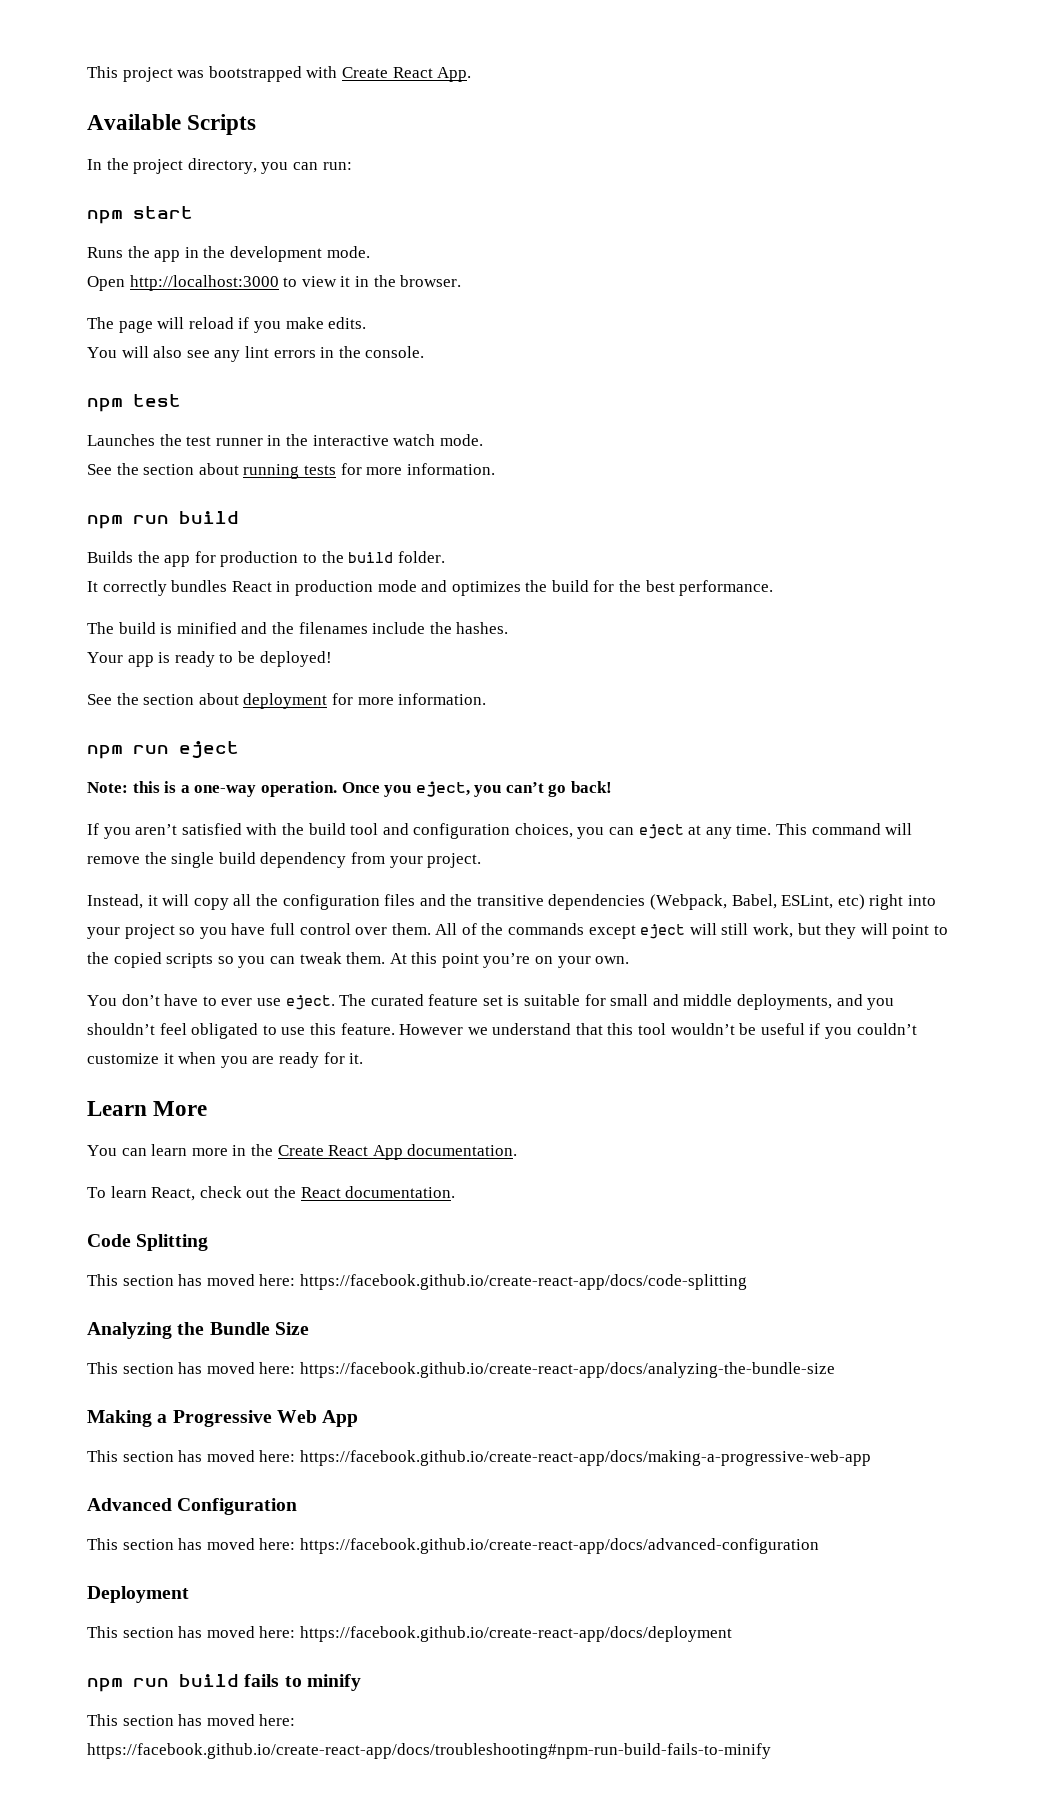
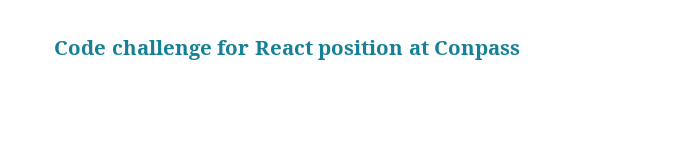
[87,66,472,82] [87,114,257,135] [87,158,352,174] [87,206,193,224] [87,246,370,262] [87,275,462,291] [87,317,367,333] [87,346,425,362] [87,394,181,412] [87,434,483,446] [87,463,495,479] [87,511,239,529] [87,551,445,567] [87,580,774,596] [87,622,509,634] [87,651,332,667] [87,693,487,709] [87,741,239,759] [87,781,613,797] [87,823,913,839] [87,852,482,868] [87,894,937,910] [87,923,948,939] [87,952,630,968] [87,994,895,1010] [87,1023,917,1039] [87,1052,364,1068] [87,1101,208,1116] [87,1144,518,1160] [87,1186,456,1201] [87,1234,209,1251] [87,1274,747,1290] [87,1322,309,1339] [87,1362,835,1378] [87,1410,359,1427] [87,1450,871,1466] [87,1498,298,1515] [87,1538,819,1554] [87,1586,189,1603] [87,1626,732,1642] [87,1674,361,1692] [87,1714,296,1726] [87,1743,771,1759] This project was bootstrapped with Create React App. // Available Scripts // In the project directory, you can run: // npm start // Runs the app in the development mode. // Open http://localhost:3000 to view it in the browser. // The page will reload if you make edits. // You will also see any lint errors in the console. // npm test // Launches the test runner in the interactive watch mode. // See the section about running tests for more information. // npm run build // Builds the app for production to the build folder. // It correctly bundles React in production mode and optimizes the build for the best performance. // The build is minified and the filenames include the hashes. // Your app is ready to be deployed! // See the section about deployment for more information. // npm run eject // Note: this is a one-way operation. Once you eject, you can’t go back! // If you aren’t satisfied with the build tool and configuration choices, you can eject at any time. This command will remove the single build dependency from your project. // Instead, it will copy all the configuration files and the transitive dependencies (Webpack, Babel, ESLint, etc) right into your project so you have full control over them. All of the commands except eject will still work, but they will point to the copied scripts so you can tweak them. At this point you’re on your own. // You don’t have to ever use eject. The curated feature set is suitable for small and middle deployments, and you shouldn’t feel obligated to use this feature. However we understand that this tool wouldn’t be useful if you couldn’t customize it when you are ready for it. // Learn More // You can learn more in the Create React App documentation. // To learn React, check out the React documentation. // Code Splitting // This section has moved here: https://facebook.github.io/create-react-app/docs/code-splitting // Analyzing the Bundle Size // This section has moved here: https://facebook.github.io/create-react-app/docs/analyzing-the-bundle-size // Making a Progressive Web App // This section has moved here: https://facebook.github.io/create-react-app/docs/making-a-progressive-web-app // Advanced Configuration // This section has moved here: https://facebook.github.io/create-react-app/docs/advanced-configuration // Deployment // This section has moved here: https://facebook.github.io/create-react-app/docs/deployment // npm run build fails to minify // This section has moved here: https://facebook.github.io/create-react-app/docs/troubleshooting#npm-run-build-fails-to-minify -> [54,40,521,60] Code challenge for React position at Conpass

